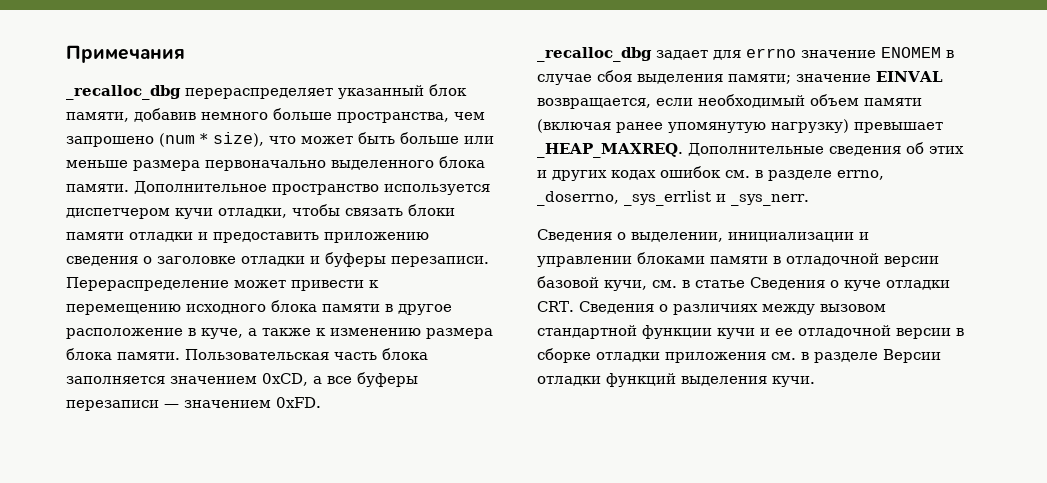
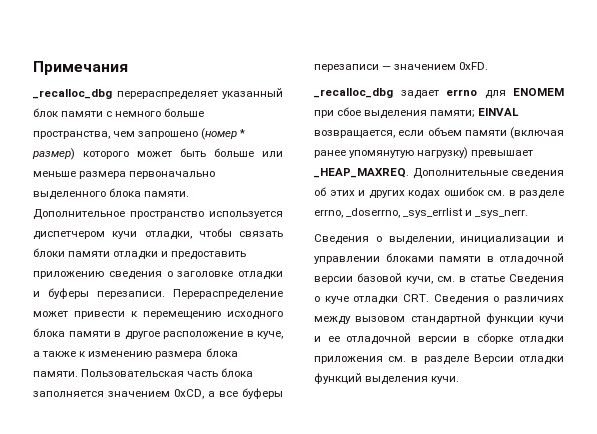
[66,108,196,122] памяти, добавив -> [61,111,113,117] памяти с
[159,132,296,147] (num * size), что -> [201,128,246,140] [32,148,129,160] (номер * размер) которого
[713,47,954,60] [537,70,632,85] для errno значение ENOMEM в случае сбоя -> [446,88,564,99] [314,107,362,118] errno для ENOMEM при сбое
[796,74,871,82] значение -> (476, 114) none
[698,94,805,108] необходимый -> (425, 133) none

